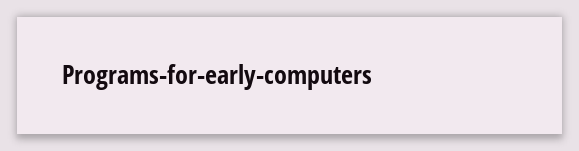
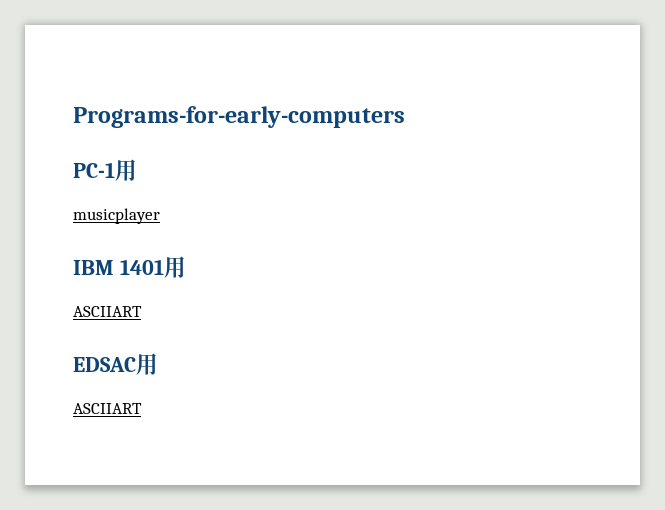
(372, 77) none -> [73,159,137,181] [73,208,160,224] [73,256,186,278] [73,306,142,317] [73,353,158,375] [73,403,142,414] // PC-1用 // musicplayer // IBM 1401用 // ASCIIART // EDSAC用 // ASCIIART

